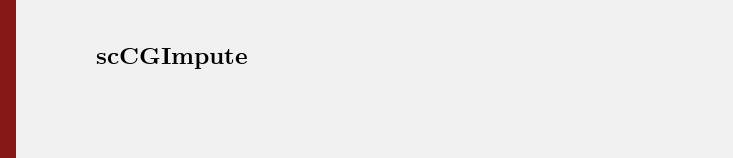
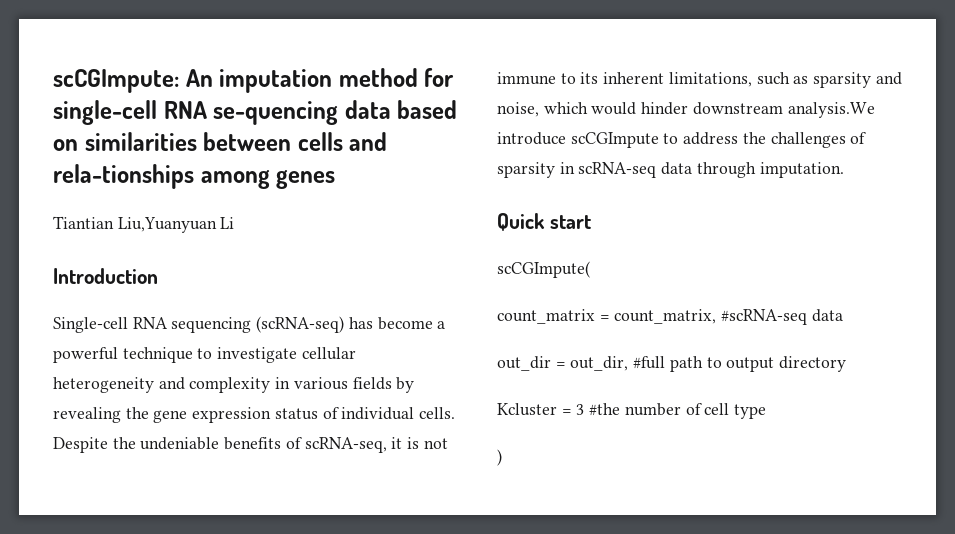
[96,48,248,69] scCGImpute -> [53,68,455,93] [53,100,458,125] [53,132,388,151] [53,164,336,189] [53,216,235,233] [53,268,158,284] [53,316,446,333] [53,347,356,363] [53,377,415,393] [53,407,456,423] [53,437,448,453] [497,72,902,88] [497,102,875,118] [497,132,867,148] [497,162,844,178] [497,213,591,231] [497,261,590,278] [497,309,843,325] [497,356,847,372] [497,403,767,419] [497,449,502,466] scCGImpute: An imputation method for single-cell RNA se-quencing data based on similarities between cells and rela-tionships among genes // Tiantian Liu,Yuanyuan Li // Introduction // Single-cell RNA sequencing (scRNA-seq) has become a powerful technique to investigate cellular heterogeneity and complexity in various fields by revealing the gene expression status of individual cells. Despite the undeniable benefits of scRNA-seq, it is not immune to its inherent limitations, such as sparsity and noise, which would hinder downstream analysis.We introduce scCGImpute to address the challenges of sparsity in scRNA-seq data through imputation. // Quick start // scCGImpute( // count_matrix = count_matrix, #scRNA-seq data // out_dir = out_dir, #full path to output directory // Kcluster = 3 #the number of cell type // )

